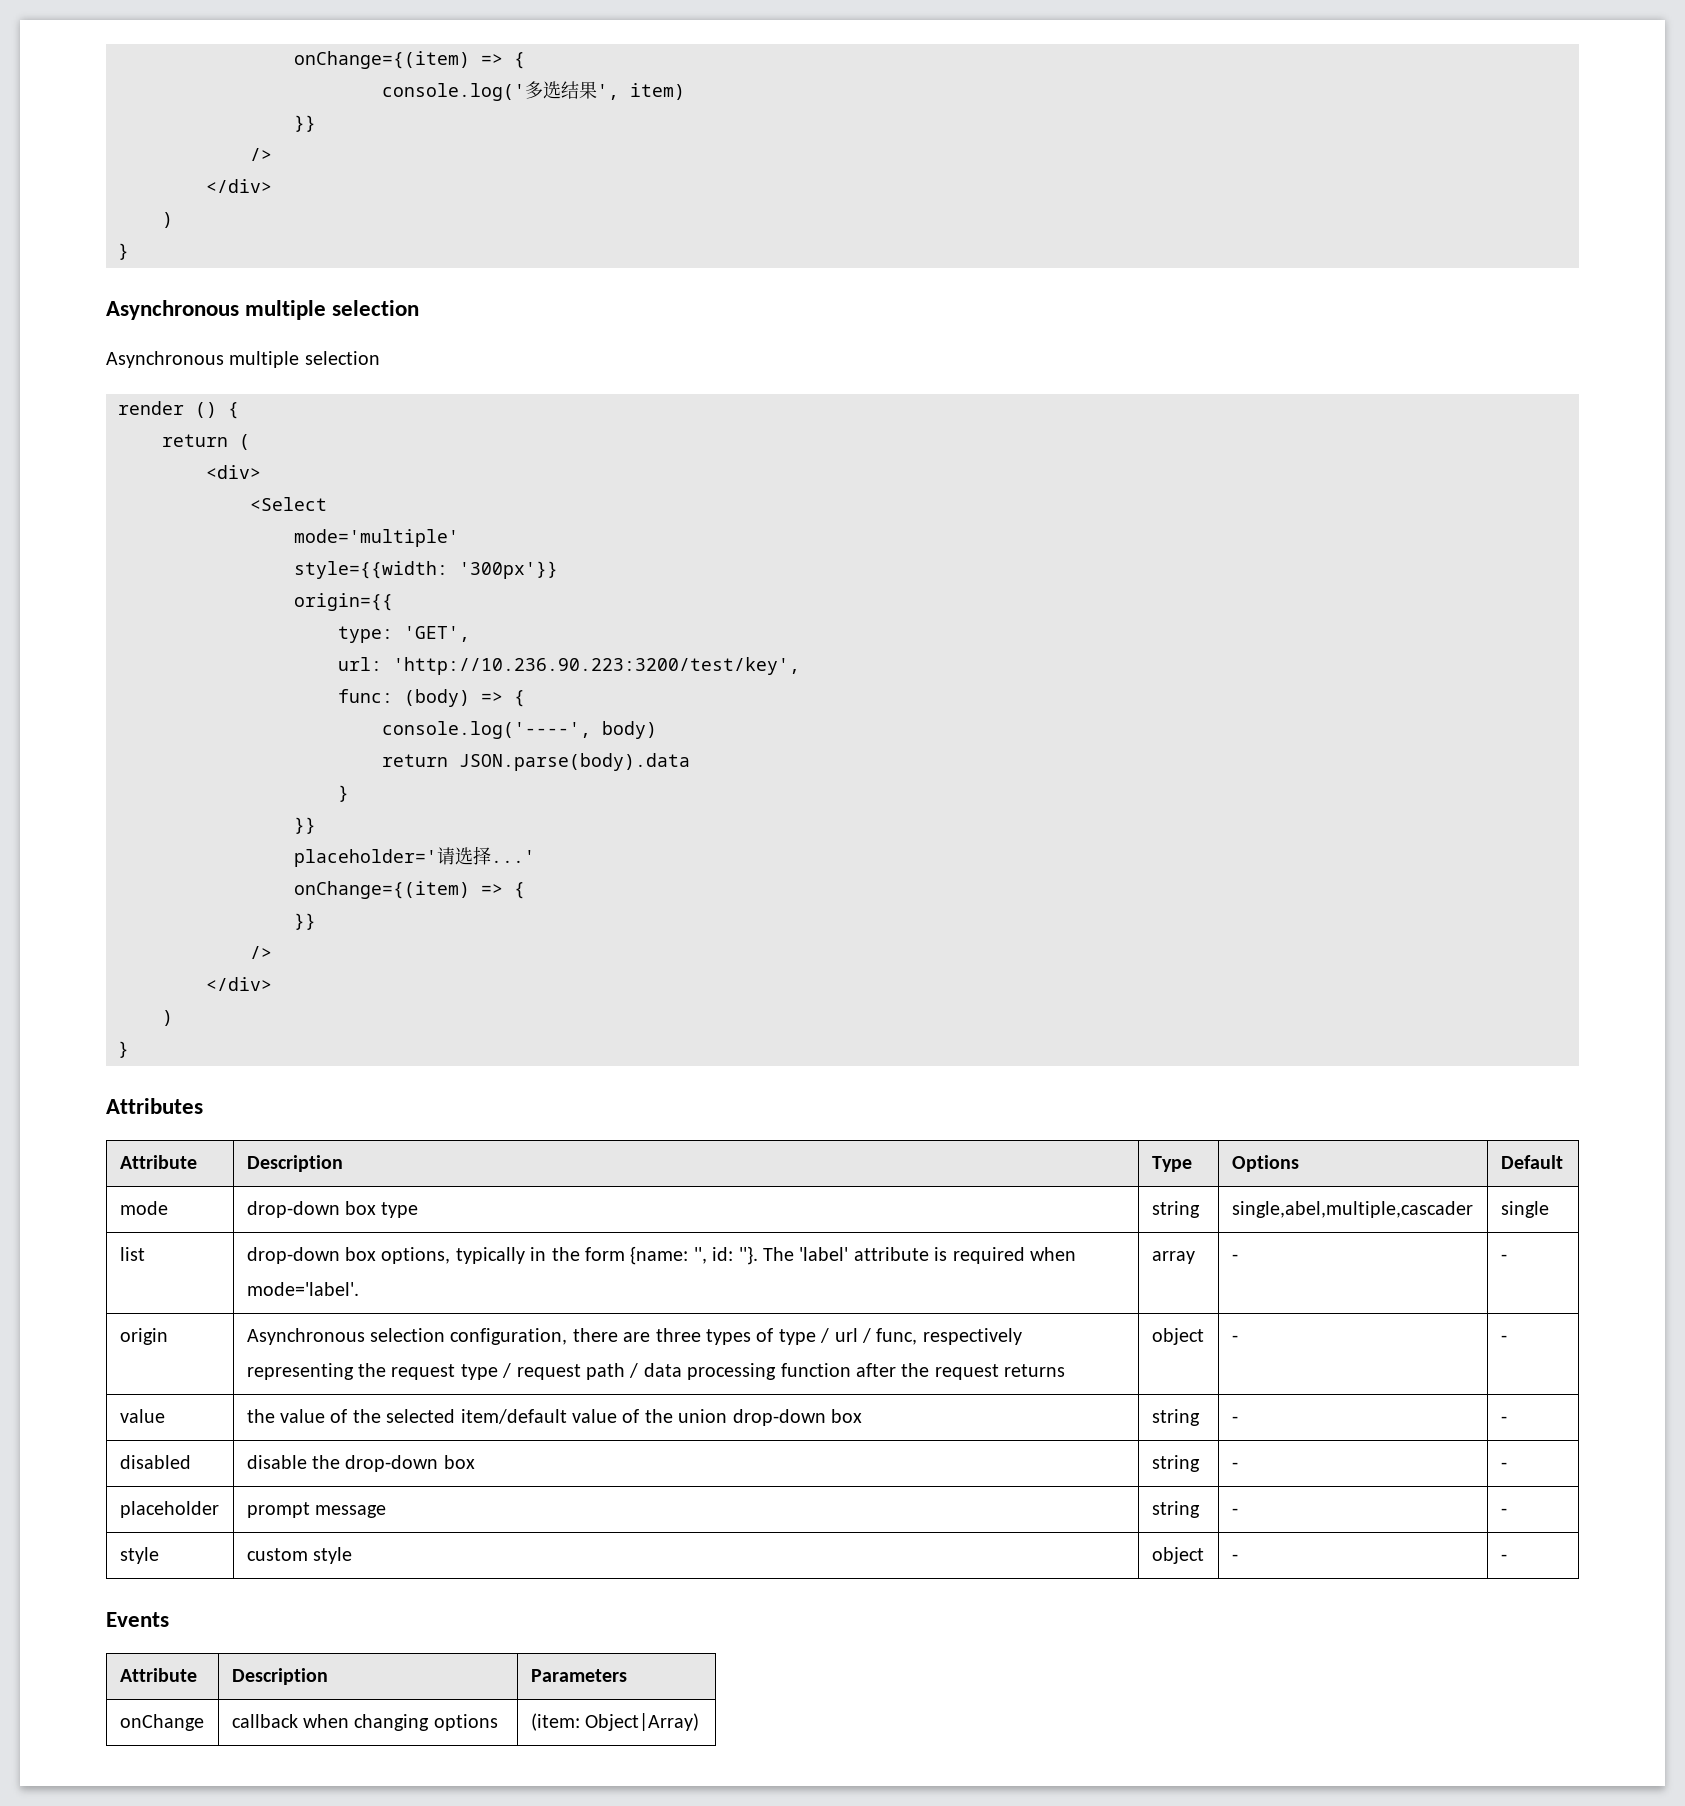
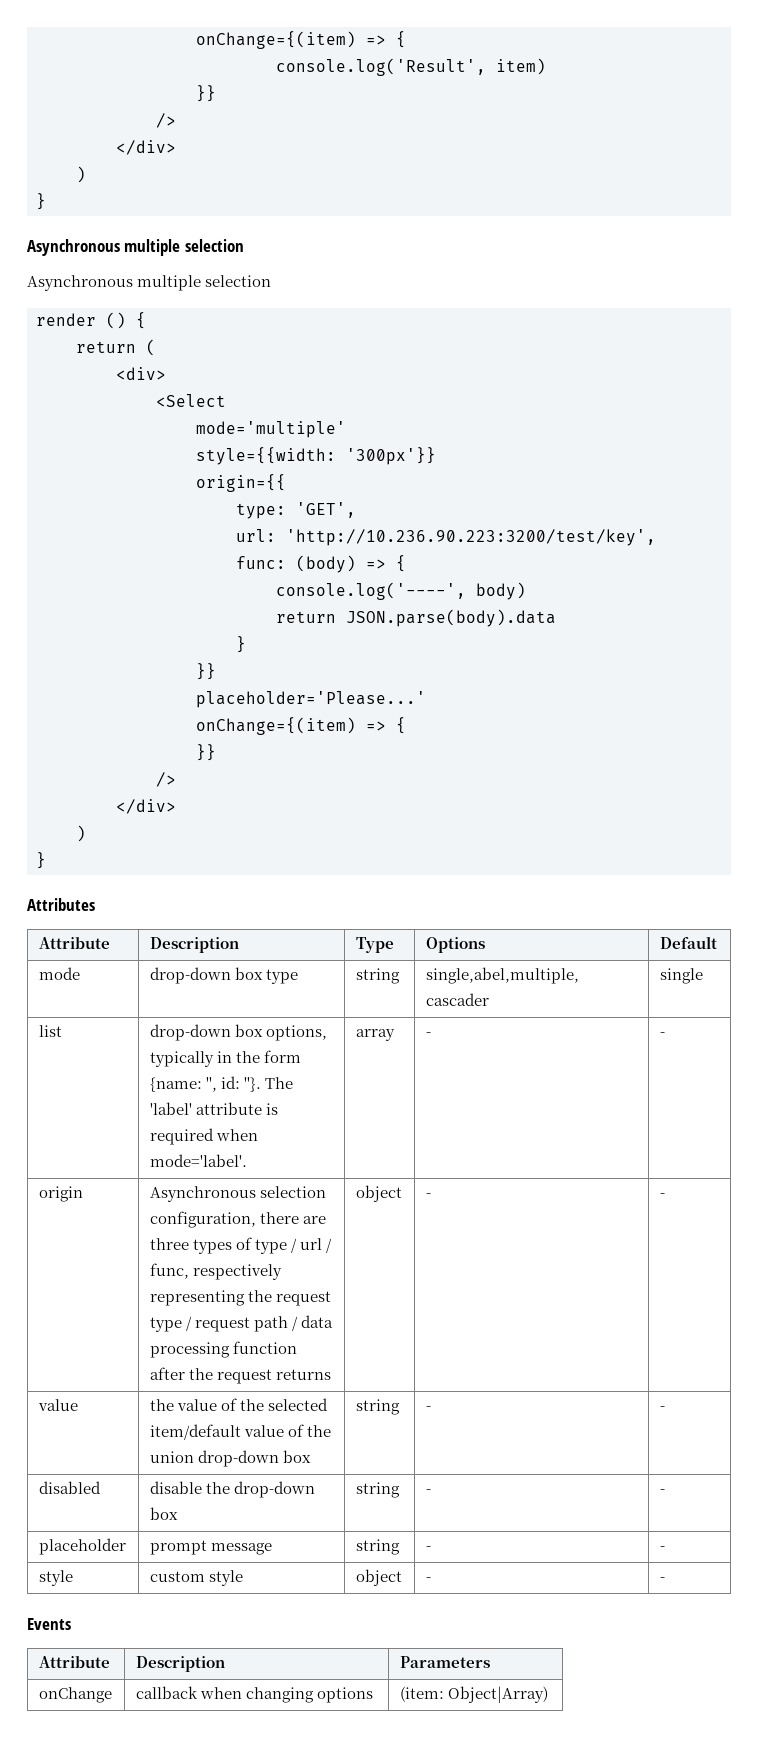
[294,51,525,69] [382,81,619,101] onChange={(item) => { // console.log('多选结果', -> [196,31,406,49] [276,58,486,76] onChange={(item) => { // console.log('Result',
[294,846,535,867] placeholder='请选择...' -> [196,691,426,708] placeholder='Please...'

